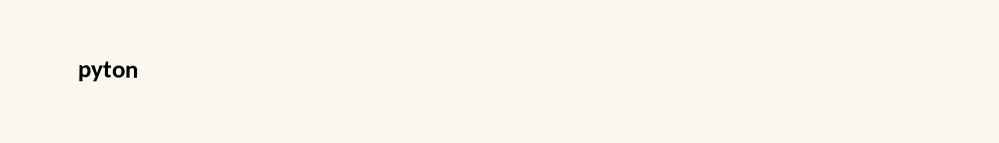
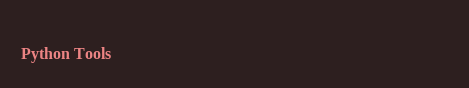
[77,61,139,82] pyton -> [21,47,112,63] Python Tools

